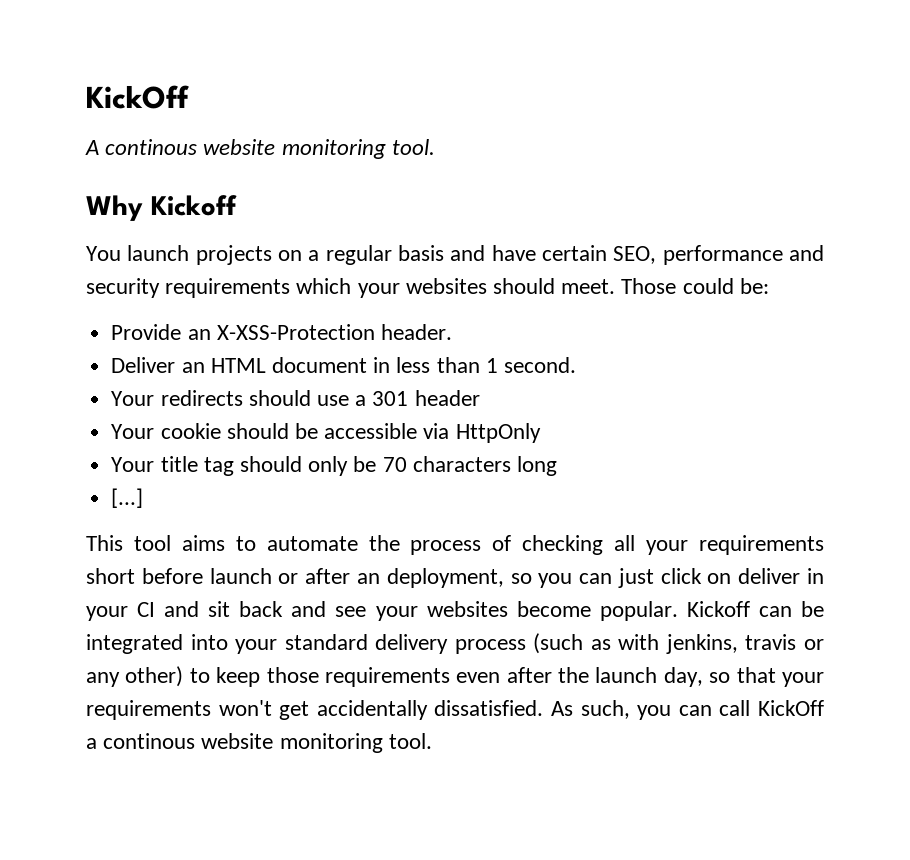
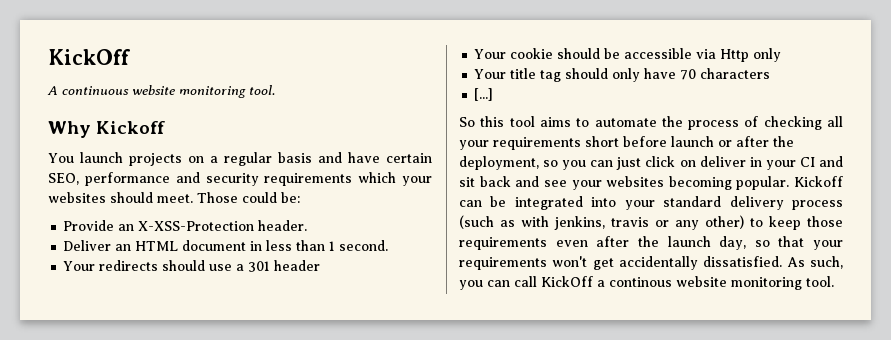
[105,139,198,155] continous -> [62,86,129,95] continuous
[455,423,541,443] HttpOnly -> [720,48,782,62] Http only
[353,456,377,472] be -> [644,68,677,79] have
[516,456,557,476] long -> (771, 73) none
[86,535,123,551] This -> [459,116,505,127] So this
[356,573,380,584] an -> [773,136,794,147] the
[516,601,591,617] become -> [668,176,732,190] becoming

